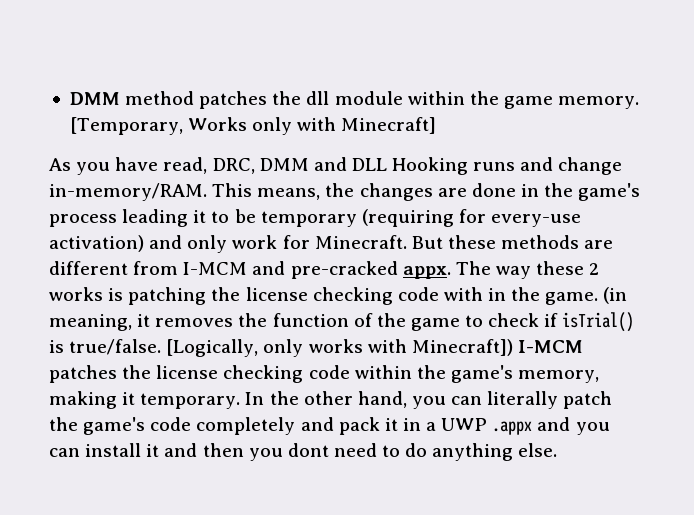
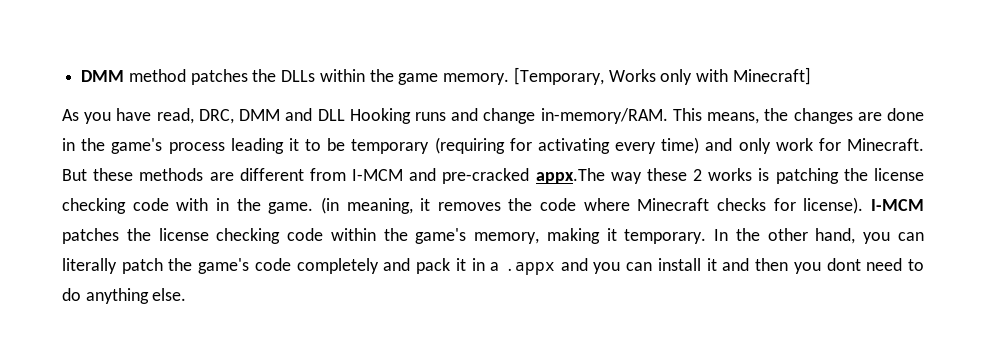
[306,91,403,105] dll module -> [281,70,316,82] DLLs
[491,214,582,227] [49,235,144,252] every-use activation) -> [537,137,700,154] activating every time)
[402,261,491,279] appx. The -> [535,168,605,184] appx.The
[272,312,635,332] [49,339,513,357] function of the game to check if isTrial() is true/false. [Logically, only works with Minecraft]) -> [540,197,864,214] code where Minecraft checks for license).
[441,418,488,431] UWP -> (500, 266) none

